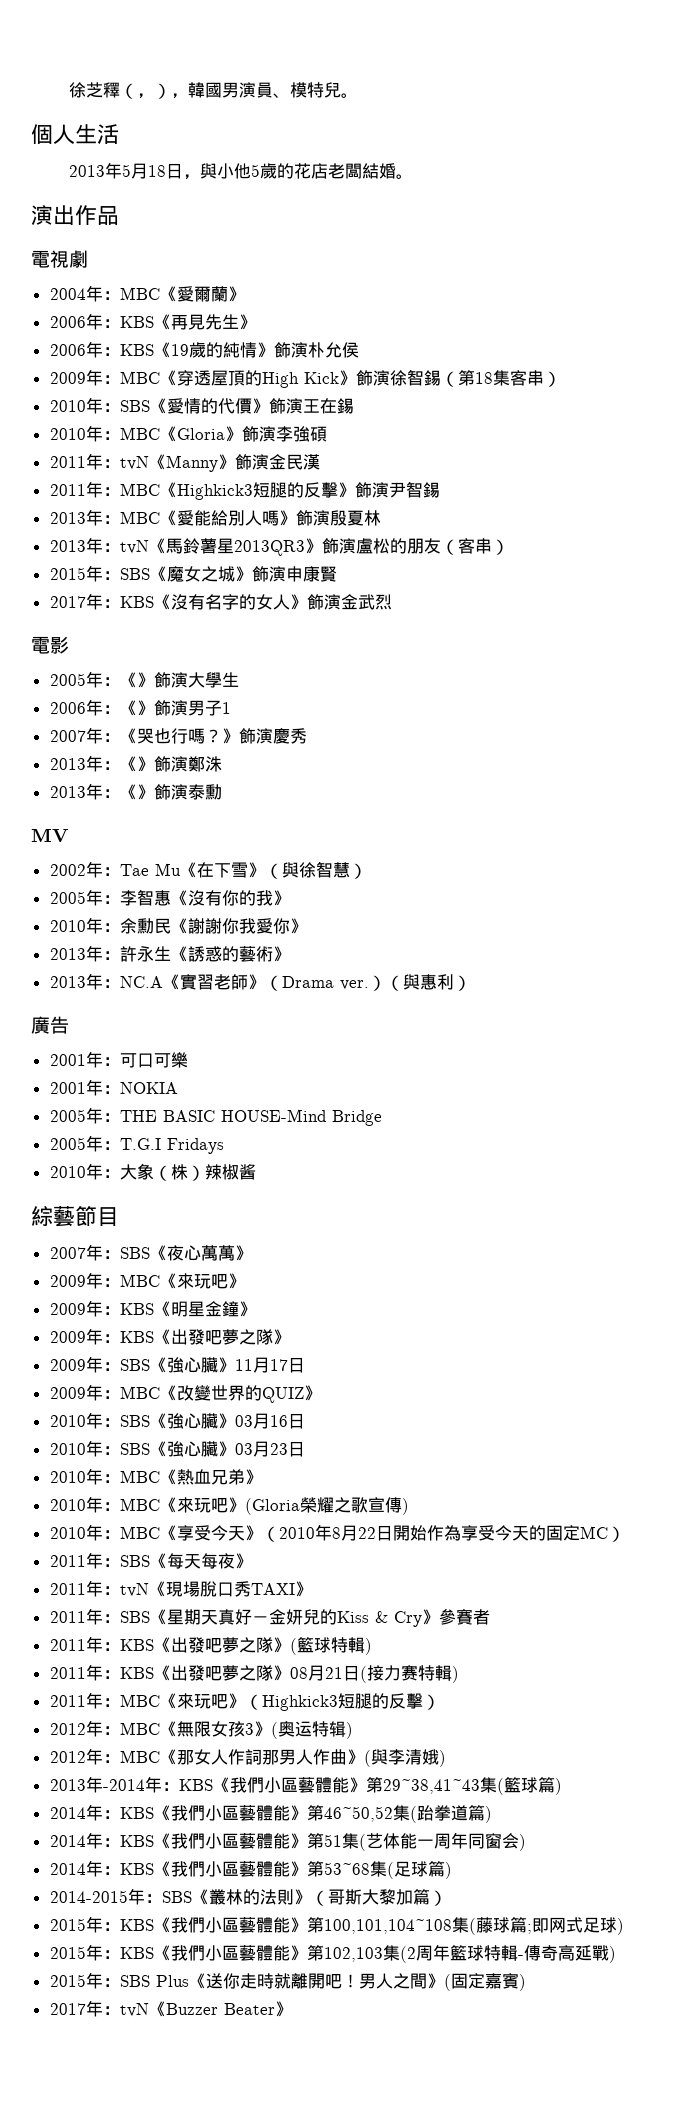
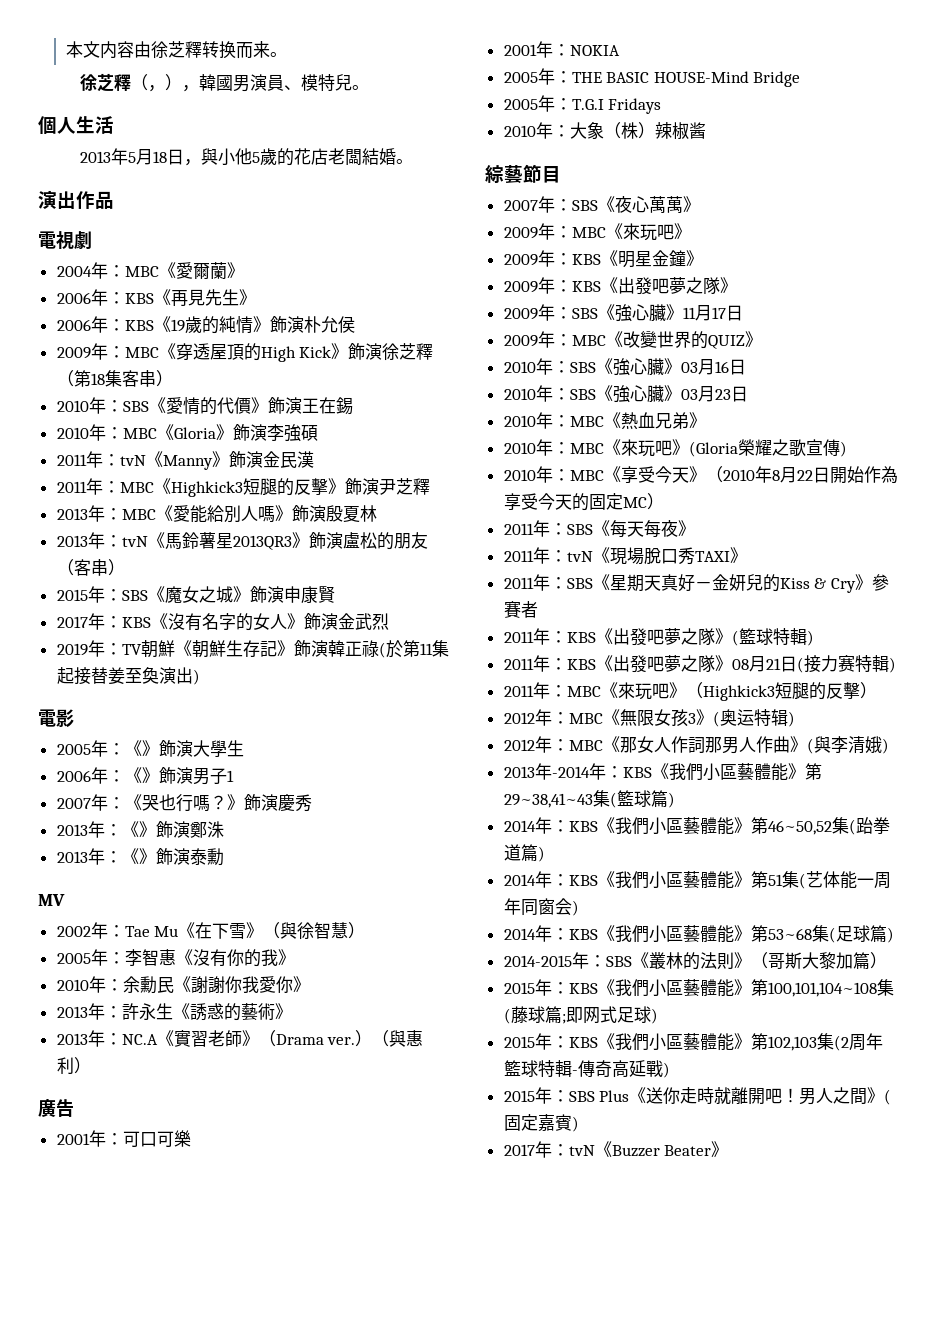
(69, 90) none -> [65,41,287,59] 本文内容由徐芝釋转换而来。 //
[406,369,441,386] 智錫 -> [399,343,434,360] 芝釋
[405,481,440,498] 智錫 -> [395,478,430,495] 芝釋
(392, 602) none -> [56,640,449,658] [56,667,200,685] // 2019年：TV朝鮮《朝鮮生存記》飾演韓正祿(於第11集起接替姜至奐演出)

